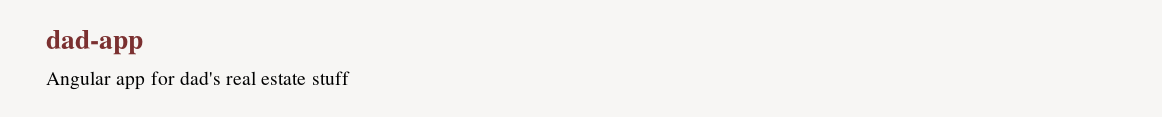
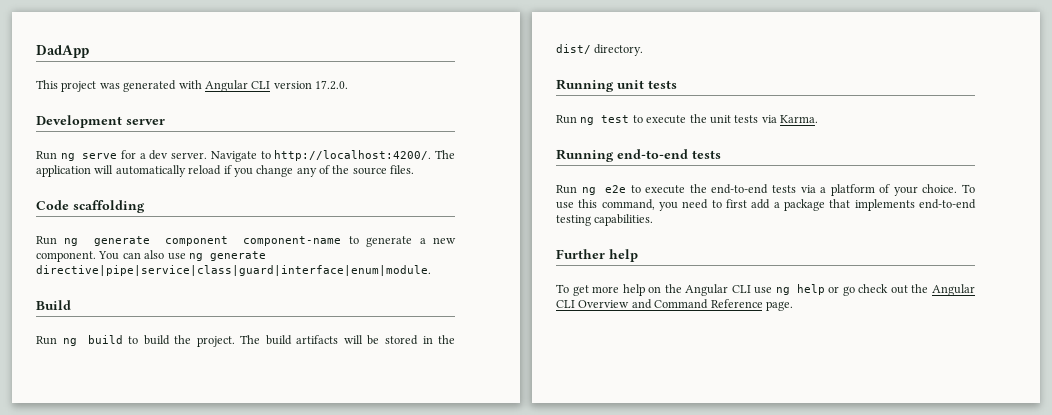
[46,30,143,55] [46,71,350,90] dad-app // Angular app for dad's real estate stuff -> [36,45,89,58] [36,80,348,92] [36,115,165,128] [36,150,455,162] [36,165,415,177] [36,200,145,213] [36,236,456,247] [36,250,266,262] [36,265,431,276] [36,300,71,310] [36,335,456,347] [556,44,644,56] [556,79,677,92] [556,114,818,125] [556,149,721,162] [556,184,975,196] [556,199,976,211] [556,214,654,226] [556,249,638,262] [556,284,976,296] [556,299,793,311] DadApp // This project was generated with Angular CLI version 17.2.0. // Development server // Run ng serve for a dev server. Navigate to http://localhost:4200/. The application will automatically reload if you change any of the source files. // Code scaffolding // Run ng generate component component-name to generate a new component. You can also use ng generate directive|pipe|service|class|guard|interface|enum|module. // Build // Run ng build to build the project. The build artifacts will be stored in the dist/ directory. // Running unit tests // Run ng test to execute the unit tests via Karma. // Running end-to-end tests // Run ng e2e to execute the end-to-end tests via a platform of your choice. To use this command, you need to first add a package that implements end-to-end testing capabilities. // Further help // To get more help on the Angular CLI use ng help or go check out the Angular CLI Overview and Command Reference page.

